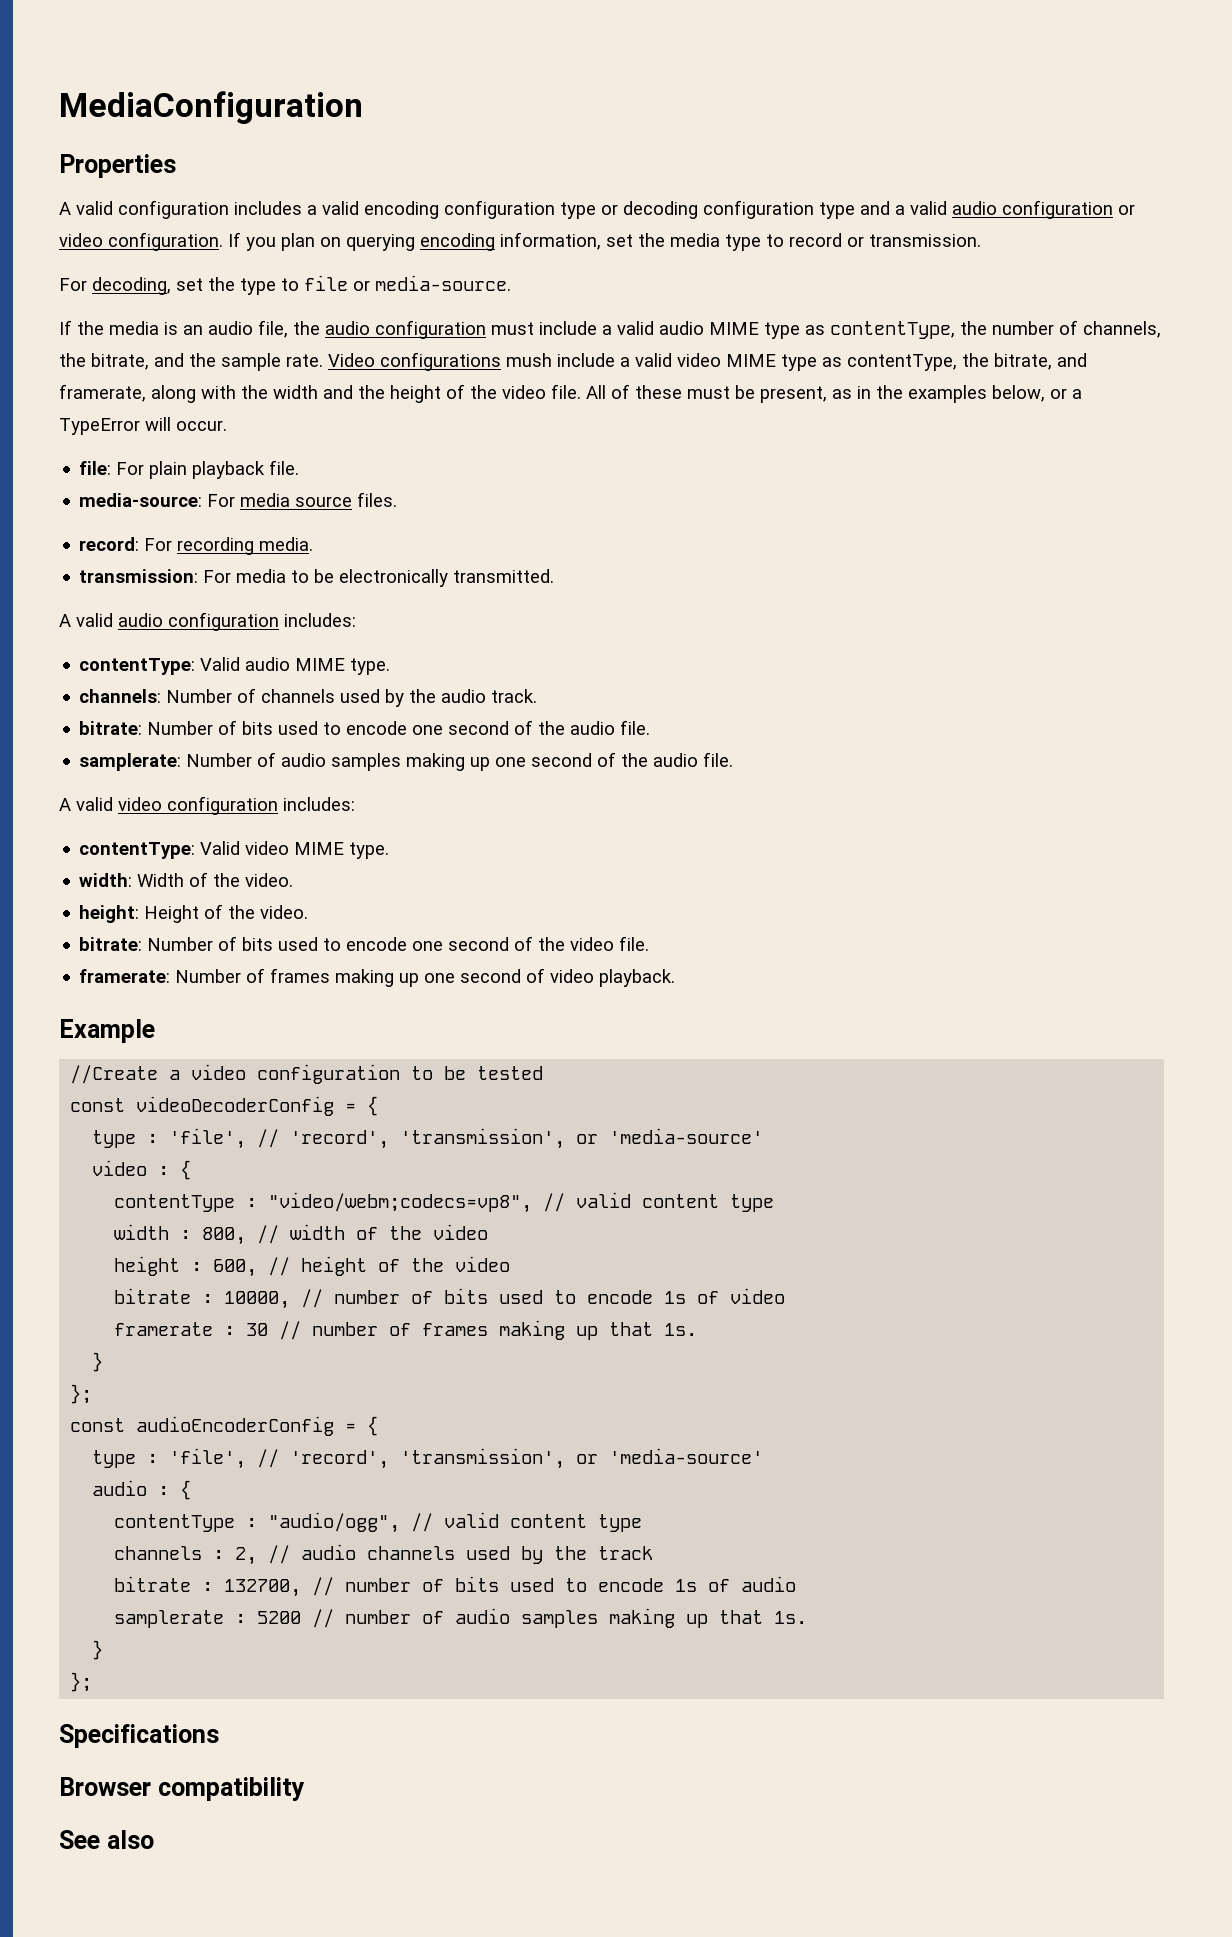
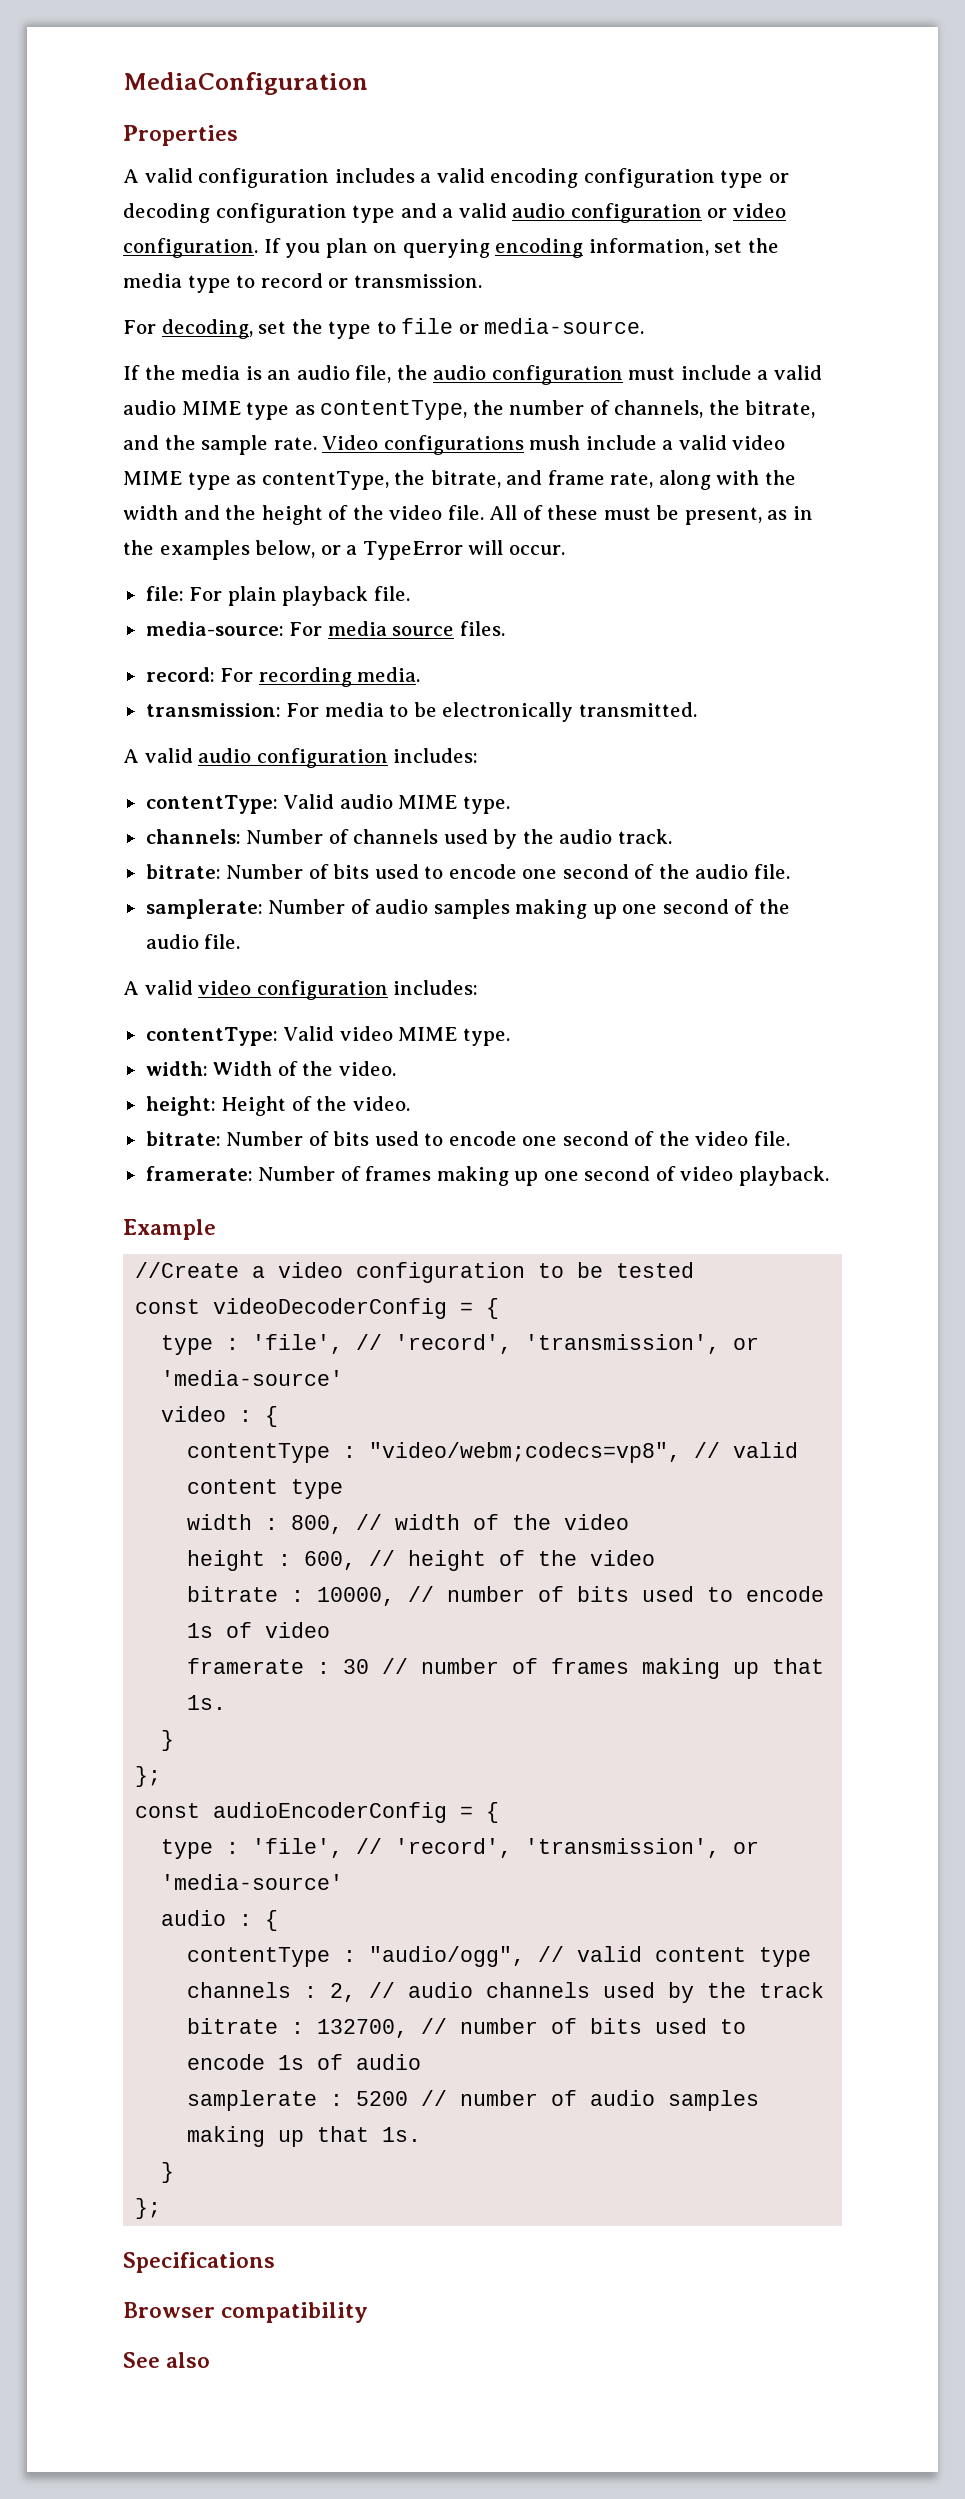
[59,384,146,402] framerate, -> [547,470,654,488] frame rate,

